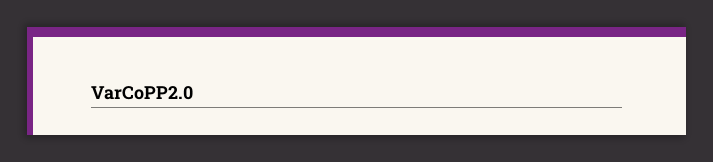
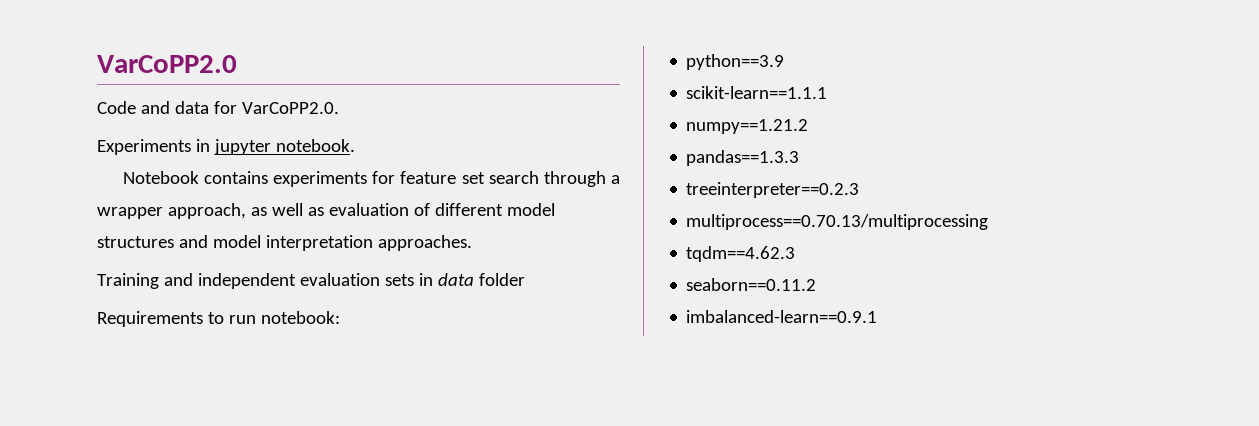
(193, 93) none -> [97,101,339,114] [97,139,355,155] [122,171,620,187] [97,203,555,219] [97,235,472,251] [97,273,525,289] [97,311,340,327] [686,54,785,70] [686,86,828,99] [686,119,809,134] [686,150,800,166] [686,182,860,198] [686,214,989,230] [686,246,796,262] [686,278,817,291] [686,310,878,323] // Code and data for VarCoPP2.0. // Experiments in jupyter notebook. // Notebook contains experiments for feature set search through a wrapper approach, as well as evaluation of different model structures and model interpretation approaches. // Training and independent evaluation sets in data folder // Requirements to run notebook: // python==3.9 // scikit-learn==1.1.1 // numpy==1.21.2 // pandas==1.3.3 // treeinterpreter==0.2.3 // multiprocess==0.70.13/multiprocessing // tqdm==4.62.3 // seaborn==0.11.2 // imbalanced-learn==0.9.1

